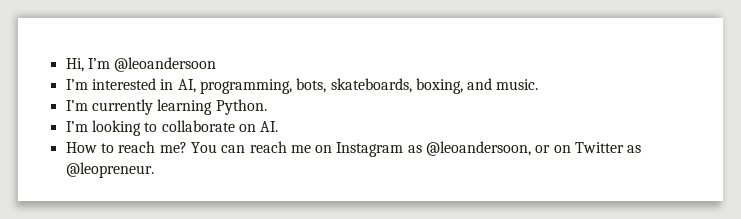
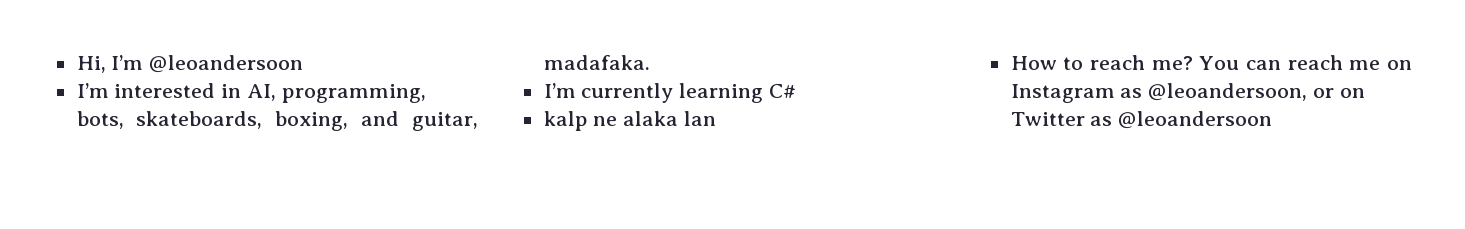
[496,79,539,90] music. -> [412,112,478,131] [543,55,650,70] guitar, madafaka.
[215,99,267,115] [65,120,279,136] Python. // I’m looking to collaborate on AI. -> [769,84,797,98] [543,111,717,131] C# // kalp ne alaka lan
[65,162,154,178] @leopreneur. -> [1118,111,1273,129] @leoandersoon

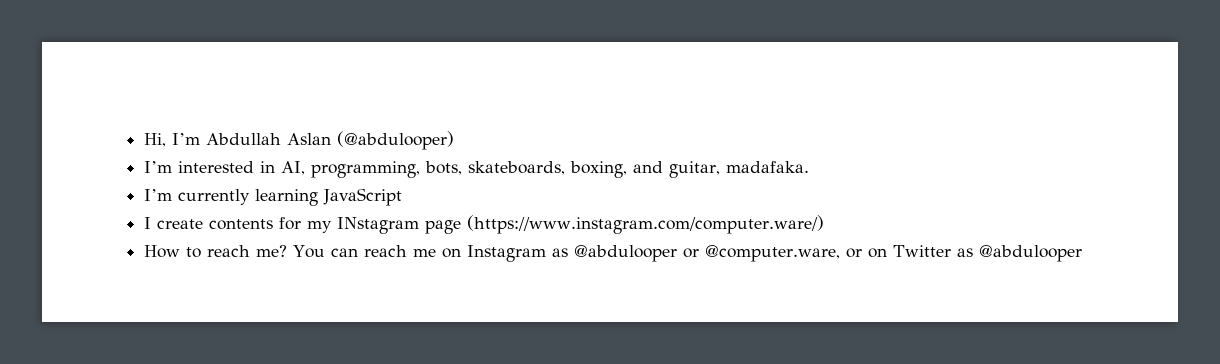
[149,55,304,73] @leoandersoon -> [206,131,455,150] Abdullah Aslan (@abdulooper)
[769,84,797,98] [543,111,717,131] C# // kalp ne alaka lan -> [323,188,403,206] [144,215,825,234] JavaScript // I create contents for my INstagram page (https://www.instagram.com/computer.ware/)
[1148,83,1308,101] @leoandersoon, -> [574,245,841,262] @abdulooper or @computer.ware,
[1118,111,1273,129] @leoandersoon -> [979,245,1083,262] @abdulooper

